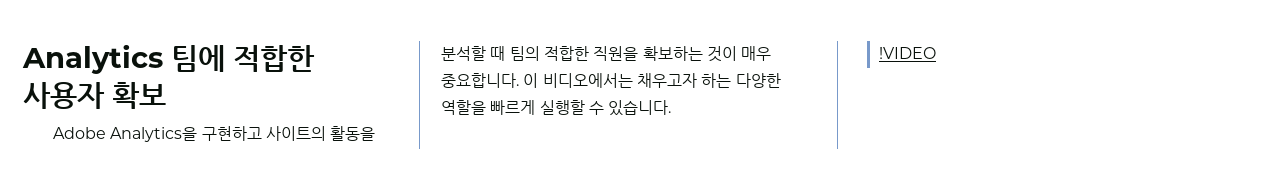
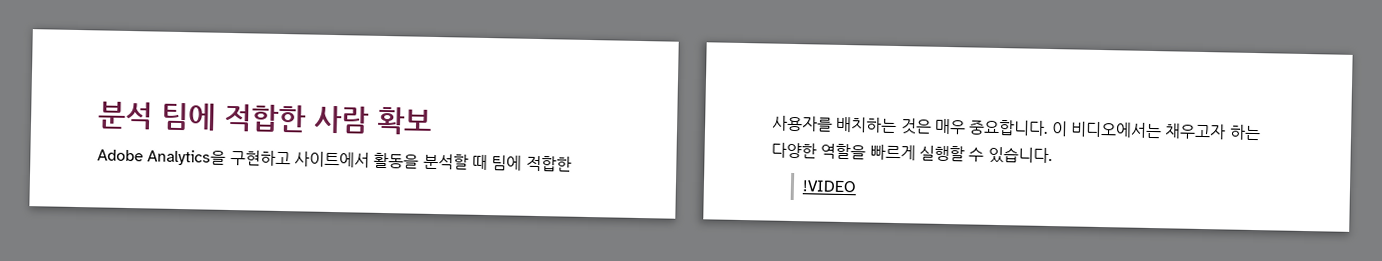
[22,44,315,74] [23,82,105,109] Analytics 팀에 적합한 사용자 -> [97,101,370,134] 분석 팀에 적합한 사람
[265,126,326,141] 사이트의 -> [293,151,370,168] 사이트에서
[509,46,737,62] 팀의 적합한 직원을 확보하는 것이 -> [491,155,572,172] [772,115,932,135] 팀에 적합한 사용자를 배치하는 것은

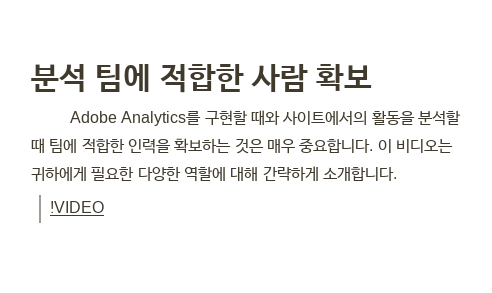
[147,149,370,168] Analytics을 구현하고 사이트에서 -> [121,110,368,126] Analytics를 구현할 때와 사이트에서의
[772,115,898,134] 사용자를 배치하는 -> [127,138,232,154] 인력을 확보하는
[1069,121,1261,141] [771,142,1052,165] 비디오에서는 채우고자 하는 다양한 역할을 빠르게 실행할 수 있습니다. -> [395,139,453,153] [31,166,397,182] 비디오는 귀하에게 필요한 다양한 역할에 대해 간략하게 소개합니다.

